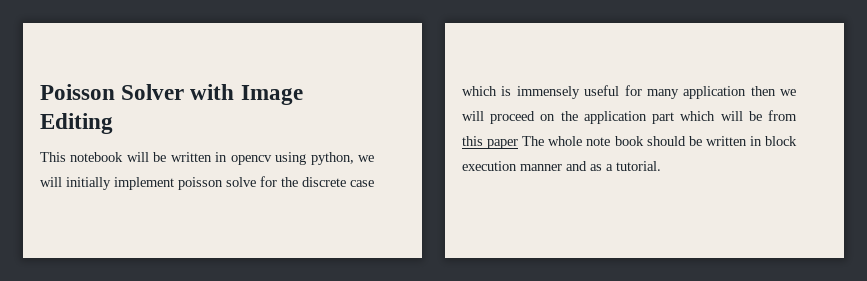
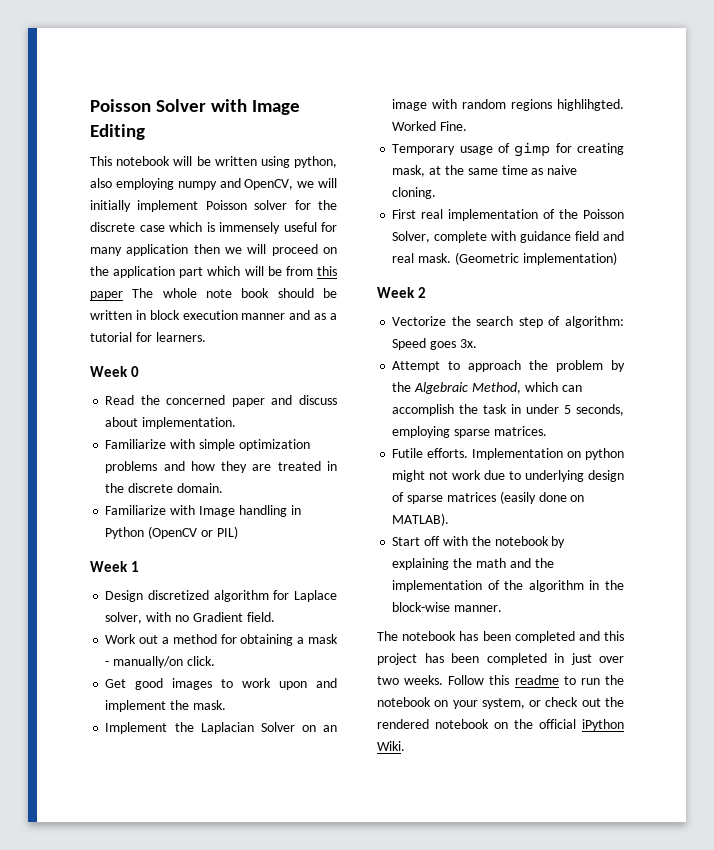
[215,152,354,165] in opencv using python, -> [260,156,337,168] [90,178,294,190] using python, also employing numpy and OpenCV,
[178,177,256,190] poisson solve -> [205,200,288,210] Poisson solver
[616,161,661,171] tutorial. -> [90,332,206,342] [90,366,140,377] [105,395,337,407] [105,417,237,429] [105,439,310,451] [105,461,337,473] [105,483,223,493] [105,505,301,517] [105,526,238,539] [90,561,140,572] [105,590,337,602] [105,612,275,624] [105,634,338,646] [105,656,215,668] [105,678,337,690] [105,700,226,712] [105,722,337,734] [392,99,624,111] [392,121,468,131] [392,142,624,157] [392,165,578,177] [392,187,437,199] [392,209,624,221] [392,231,624,243] [392,252,617,265] [377,287,427,298] [392,316,624,328] [392,338,477,350] [392,360,625,372] [392,382,582,394] [392,404,624,416] [392,426,547,438] [392,448,624,460] [392,470,624,482] [392,491,585,504] [392,513,450,526] [392,536,566,548] [392,558,554,570] [392,580,624,592] [392,602,503,612] [377,631,624,643] [377,653,624,665] [377,675,624,685] [377,697,624,709] [377,719,624,731] [377,741,405,751] tutorial for learners. // Week 0 // Read the concerned paper and discuss about implementation. // Familiarize with simple optimization problems and how they are treated in the discrete domain. // Familiarize with Image handling in Python (OpenCV or PIL) // Week 1 // Design discretized algorithm for Laplace solver, with no Gradient field. // Work out a method for obtaining a mask - manually/on click. // Get good images to work upon and implement the mask. // Implement the Laplacian Solver on an image with random regions highlihgted. Worked Fine. // Temporary usage of gimp for creating mask, at the same time as naive cloning. // First real implementation of the Poisson Solver, complete with guidance field and real mask. (Geometric implementation) // Week 2 // Vectorize the search step of algorithm: Speed goes 3x. // Attempt to approach the problem by the Algebraic Method, which can accomplish the task in under 5 seconds, employing sparse matrices. // Futile efforts. Implementation on python might not work due to underlying design of sparse matrices (easily done on MATLAB). // Start off with the notebook by explaining the math and the implementation of the algorithm in the block-wise manner. // The notebook has been completed and this project has been completed in just over two weeks. Follow this readme to run the notebook on your system, or check out the rendered notebook on the official iPython Wiki.

